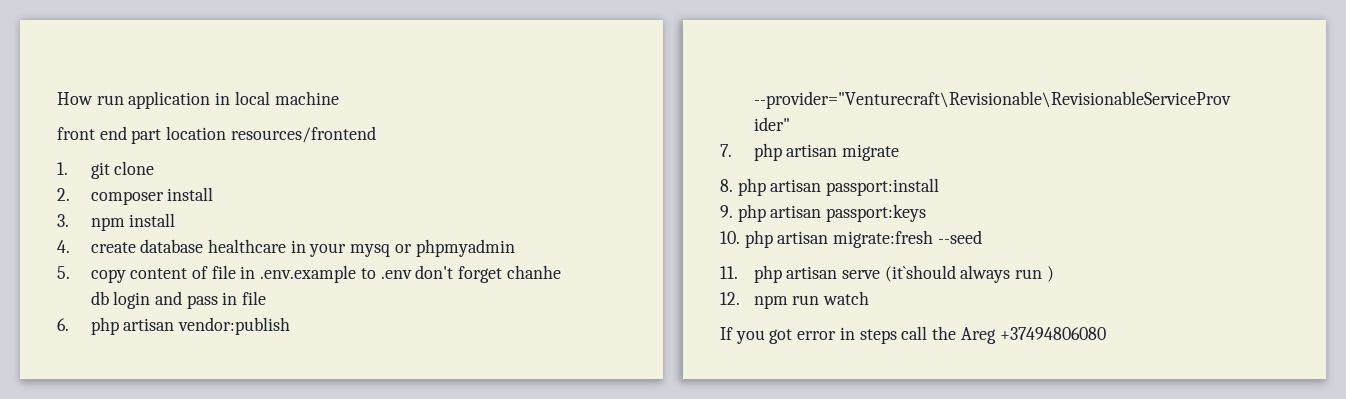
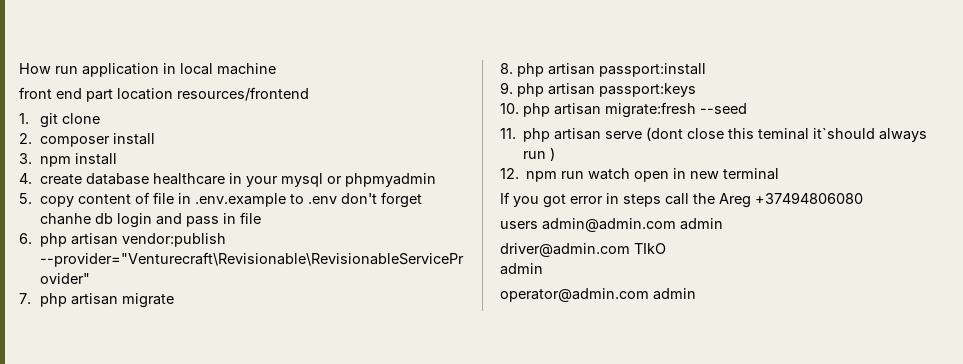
[350,244,391,257] mysq -> [280,173,323,187] mysql
[884,265,956,282] (it`should -> [646,127,876,141] (dont close this teminal it`should
(869, 298) none -> [634,168,780,182] open in new terminal
(1106, 333) none -> [500,218,723,232] [500,243,666,257] [500,263,543,275] [500,288,696,302] // users admin@admin.com admin // driver@admin.com TIkO // admin // operator@admin.com admin

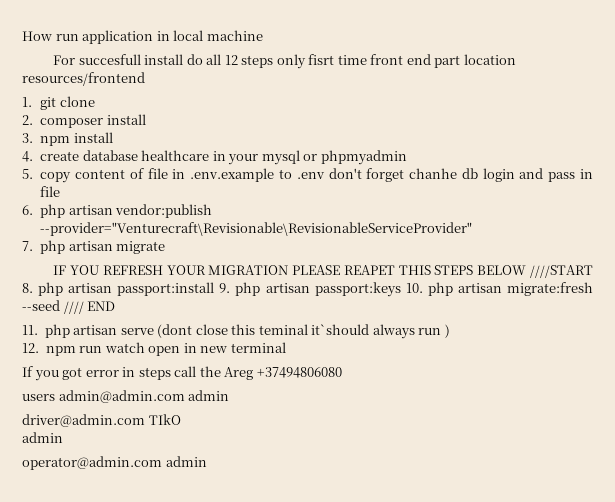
(276, 69) none -> [53,54,367,69] For succesfull install do all 12 steps only fisrt time
(174, 300) none -> [53,265,593,278] IF YOU REFRESH YOUR MIGRATION PLEASE REAPET THIS STEPS BELOW ////START
(706, 70) // -> (215, 289) none
(696, 90) // -> (401, 289) none
(747, 108) none -> [63,301,116,314] //// END

